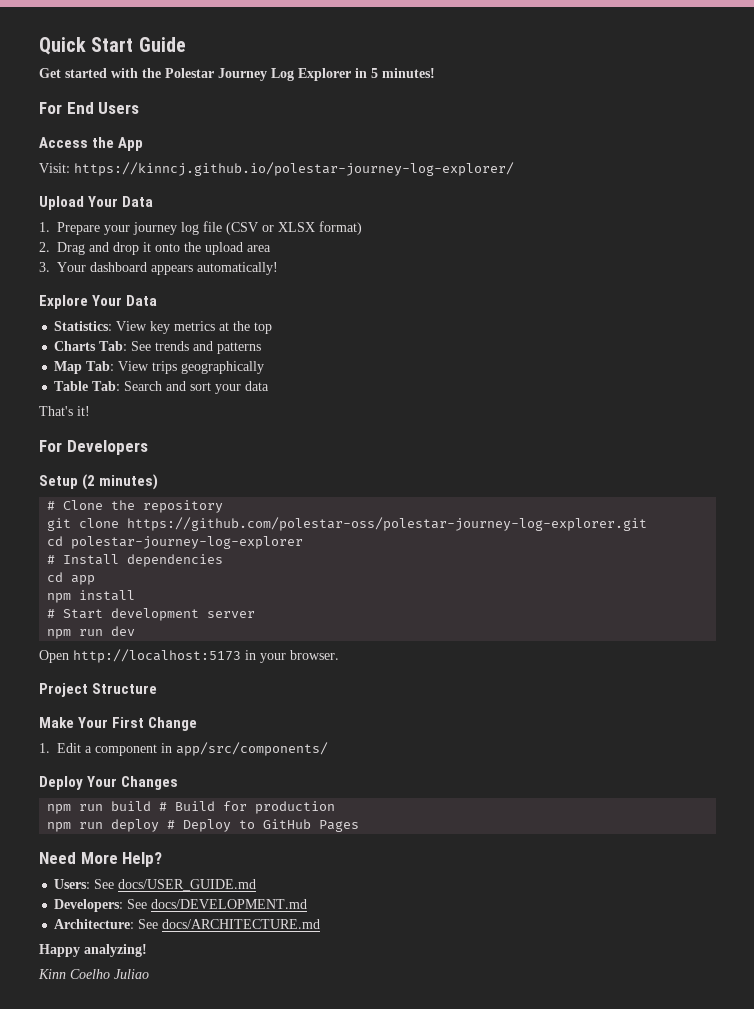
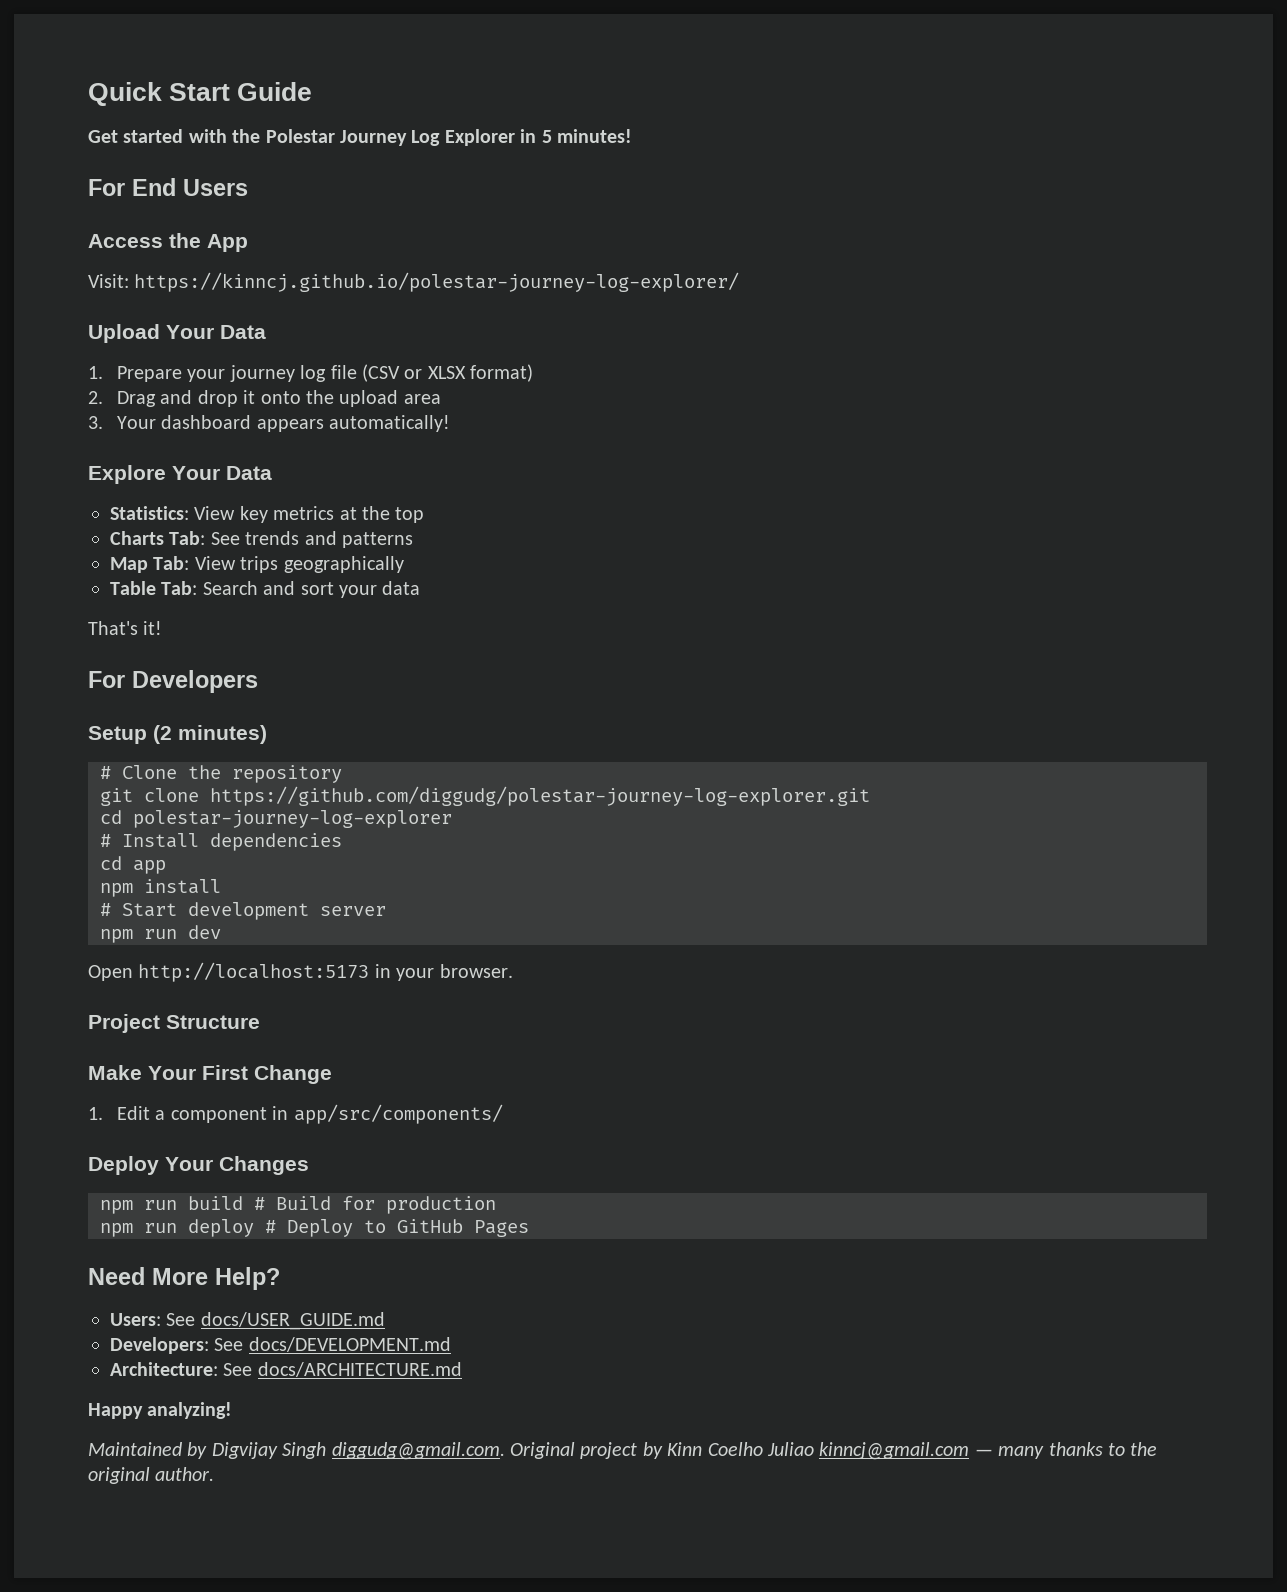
[127,517,648,531] https://github.com/polestar-oss/polestar-journey-log-explorer.git -> [210,786,870,806] https://github.com/diggudg/polestar-journey-log-explorer.git
[38,969,149,979] Kinn Coelho Juliao -> [88,1442,1158,1460] [88,1467,215,1484] Maintained by Digvijay Singh diggudg@gmail.com. Original project by Kinn Coelho Juliao kinncj@gmail.com — many thanks to the original author.

